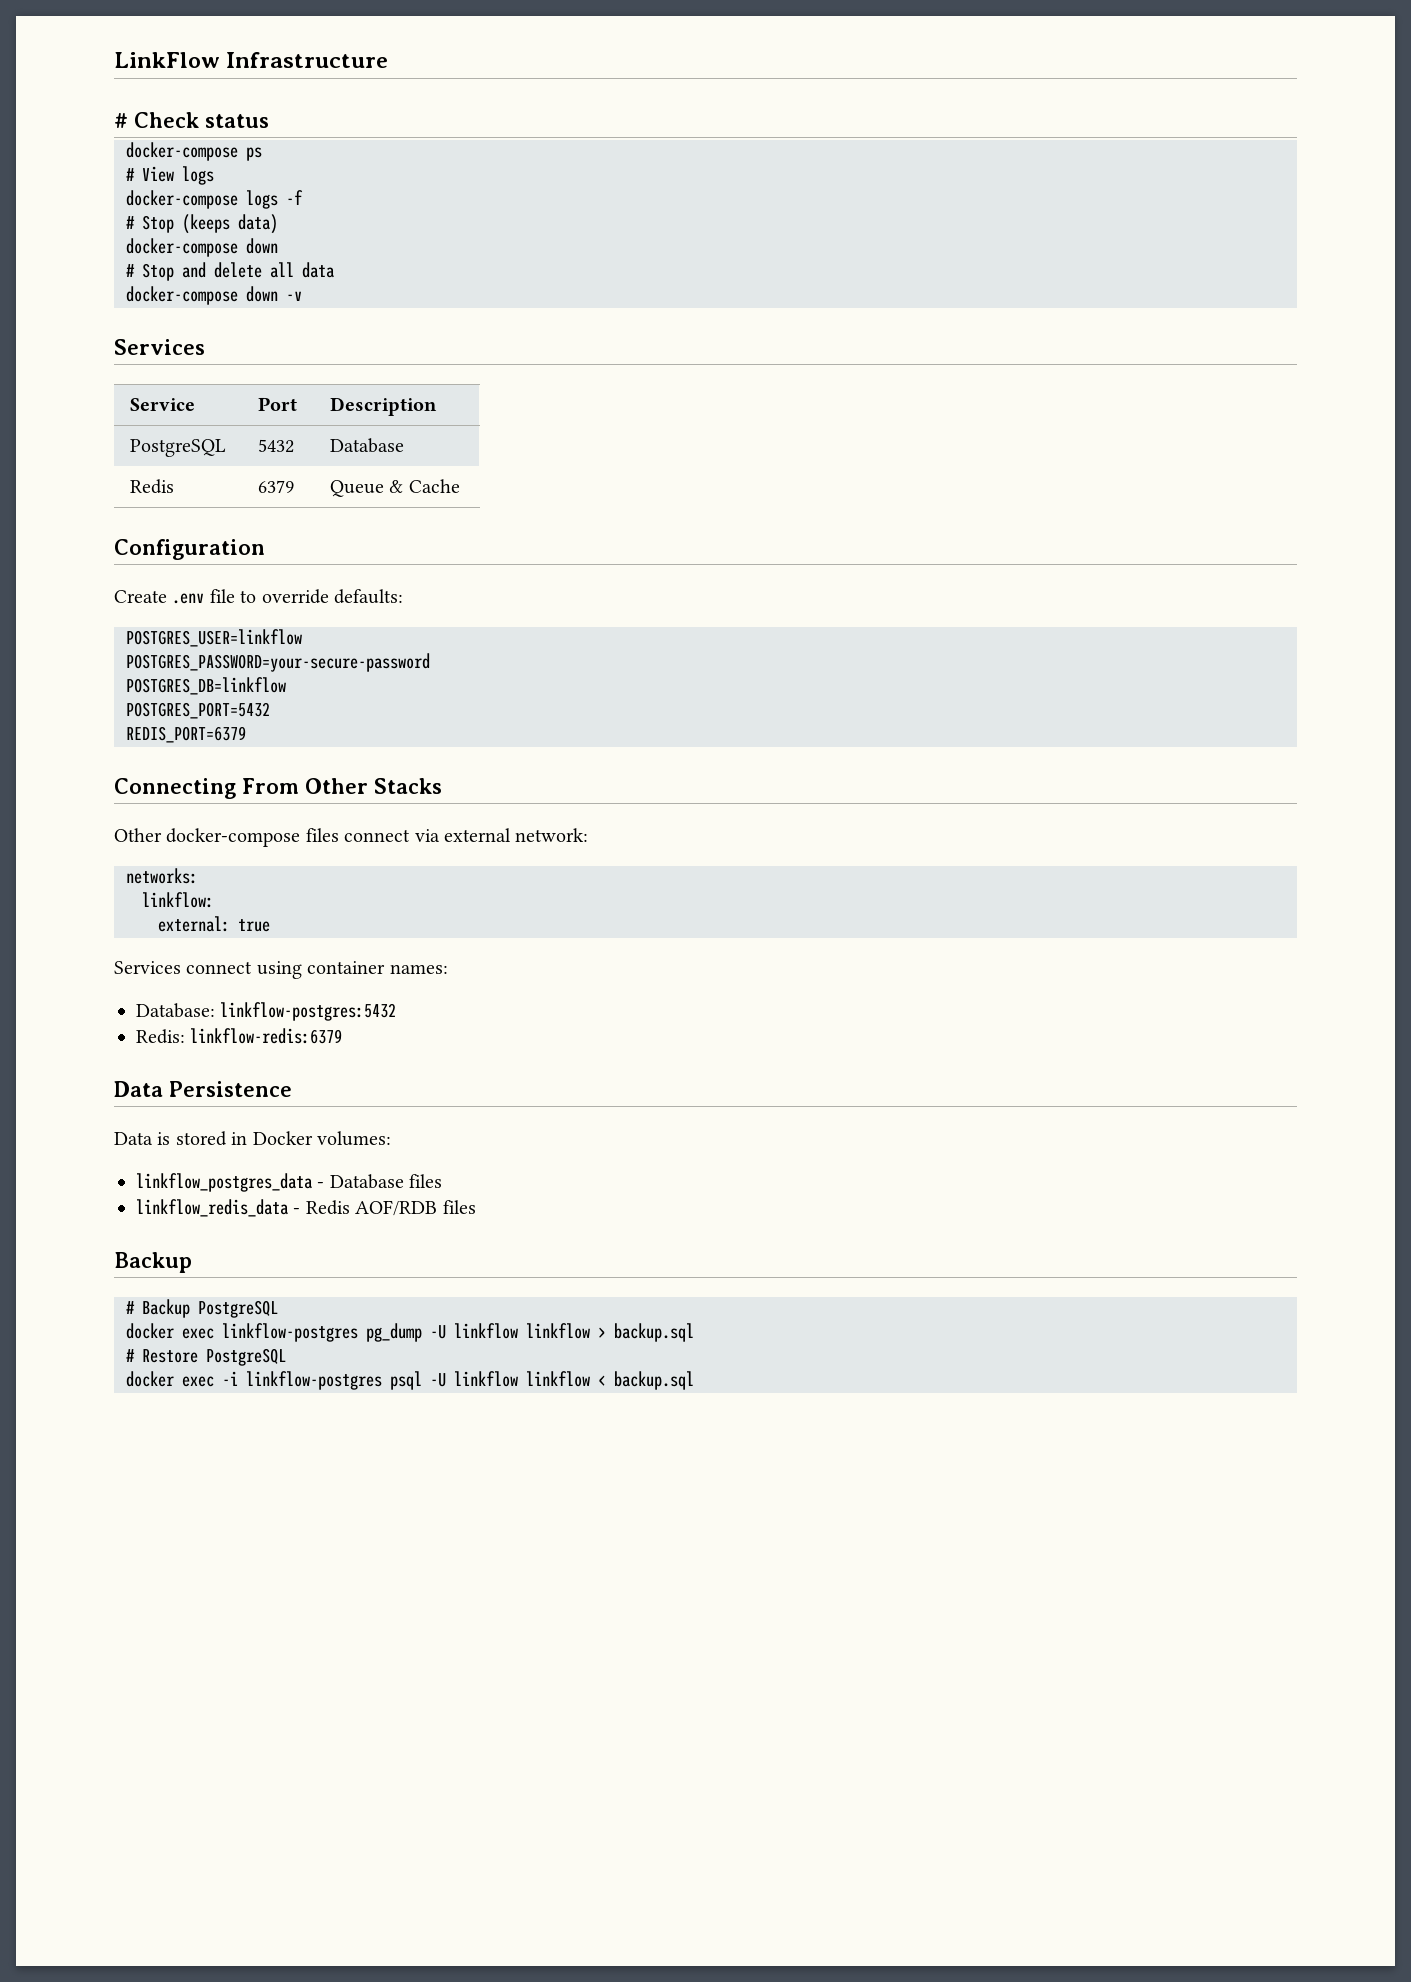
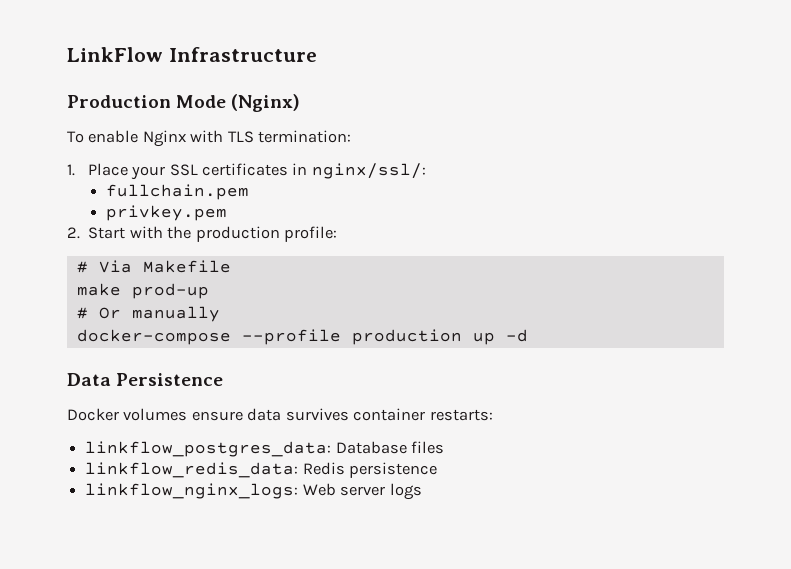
[114,112,269,128] [126,142,262,161] [126,166,214,185] [126,190,303,209] [126,214,278,234] [126,238,278,257] [126,262,334,281] [126,286,302,305] [114,339,205,355] [129,398,195,411] [257,397,297,411] [329,397,437,416] [129,439,226,457] [257,439,294,453] [329,438,404,453] [129,479,174,494] [257,480,294,493] [329,479,460,497] [114,539,265,560] [114,589,403,604] [126,629,302,647] [126,653,430,672] [126,677,286,695] [126,702,270,719] [126,726,246,743] [114,778,442,799] [114,828,589,847] [126,868,198,884] [142,892,214,908] [158,916,270,932] [114,961,448,979] [136,1002,397,1021] [136,1028,343,1044] [114,1081,292,1097] [114,1131,391,1146] [136,1173,443,1192] [136,1199,476,1217] [114,1252,192,1273] [126,1299,278,1318] [126,1323,694,1342] [126,1348,286,1366] [126,1371,694,1390] # Check status // docker-compose ps // # View logs // docker-compose logs -f // # Stop (keeps data) // docker-compose down // # Stop and delete all data // docker-compose down -v // Services // Service | Port | Description // PostgreSQL | 5432 | Database // Redis | 6379 | Queue & Cache // Configuration // Create .env file to override defaults: // POSTGRES_USER=linkflow // POSTGRES_PASSWORD=your-secure-password // POSTGRES_DB=linkflow // POSTGRES_PORT=5432 // REDIS_PORT=6379 // Connecting From Other Stacks // Other docker-compose files connect via external network: // networks: // linkflow: // external: true // Services connect using container names: // Database: linkflow-postgres:5432 // Redis: linkflow-redis:6379 // Data Persistence // Data is stored in Docker volumes: // linkflow_postgres_data - Database files // linkflow_redis_data - Redis AOF/RDB files // Backup // # Backup PostgreSQL // docker exec linkflow-postgres pg_dump -U linkflow linkflow > backup.sql // # Restore PostgreSQL // docker exec -i linkflow-postgres psql -U linkflow linkflow < backup.sql -> [67,94,301,112] [67,130,352,147] [67,163,426,180] [105,184,249,200] [105,205,227,221] [67,226,338,242] [76,260,231,273] [76,283,209,299] [76,306,220,322] [76,329,528,345] [67,373,224,386] [67,408,493,421] [85,441,445,457] [85,462,438,478] [85,483,422,500] Production Mode (Nginx) // To enable Nginx with TLS termination: // 1. Place your SSL certificates in nginx/ssl/: // fullchain.pem // privkey.pem // 2. Start with the production profile: // # Via Makefile // make prod-up // # Or manually // docker-compose --profile production up -d // Data Persistence // Docker volumes ensure data survives container restarts: // linkflow_postgres_data: Database files // linkflow_redis_data: Redis persistence // linkflow_nginx_logs: Web server logs

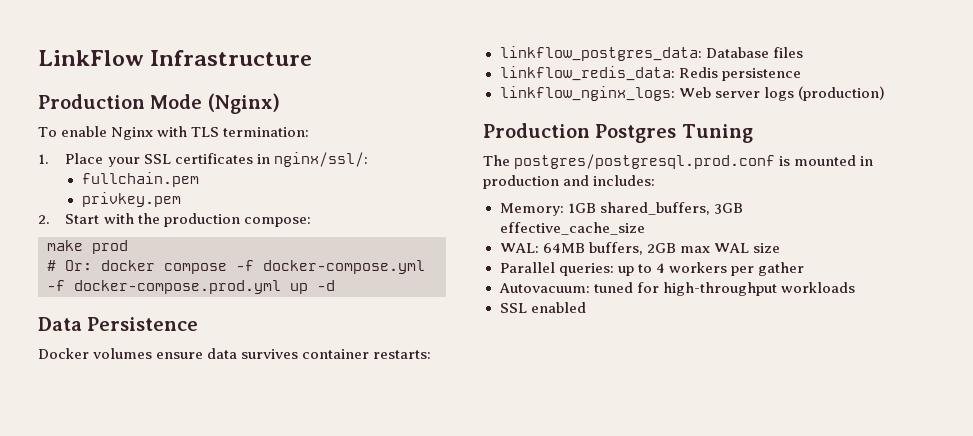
[284,226,338,242] [76,260,231,273] [76,283,209,299] [76,306,220,322] [76,329,462,345] profile: // # Via Makefile // make prod-up // # Or manually // docker-compose --profile production -> [243,217,311,227] [47,240,128,254] [47,260,425,274] [47,280,281,294] compose: // make prod // # Or: docker compose -f docker-compose.yml -f docker-compose.prod.yml
(422, 491) none -> [797,86,885,101] [483,123,753,143] [483,154,874,169] [483,175,656,189] [499,202,743,216] [499,222,645,235] [499,242,780,255] [499,262,804,276] [498,282,855,296] [499,302,586,313] (production) // Production Postgres Tuning // The postgres/postgresql.prod.conf is mounted in production and includes: // Memory: 1GB shared_buffers, 3GB effective_cache_size // WAL: 64MB buffers, 2GB max WAL size // Parallel queries: up to 4 workers per gather // Autovacuum: tuned for high-throughput workloads // SSL enabled

